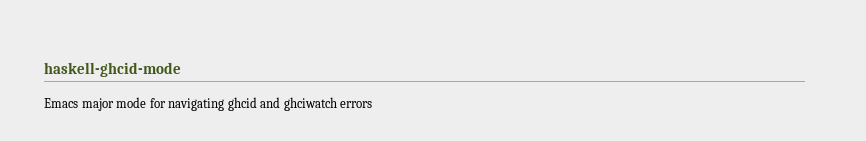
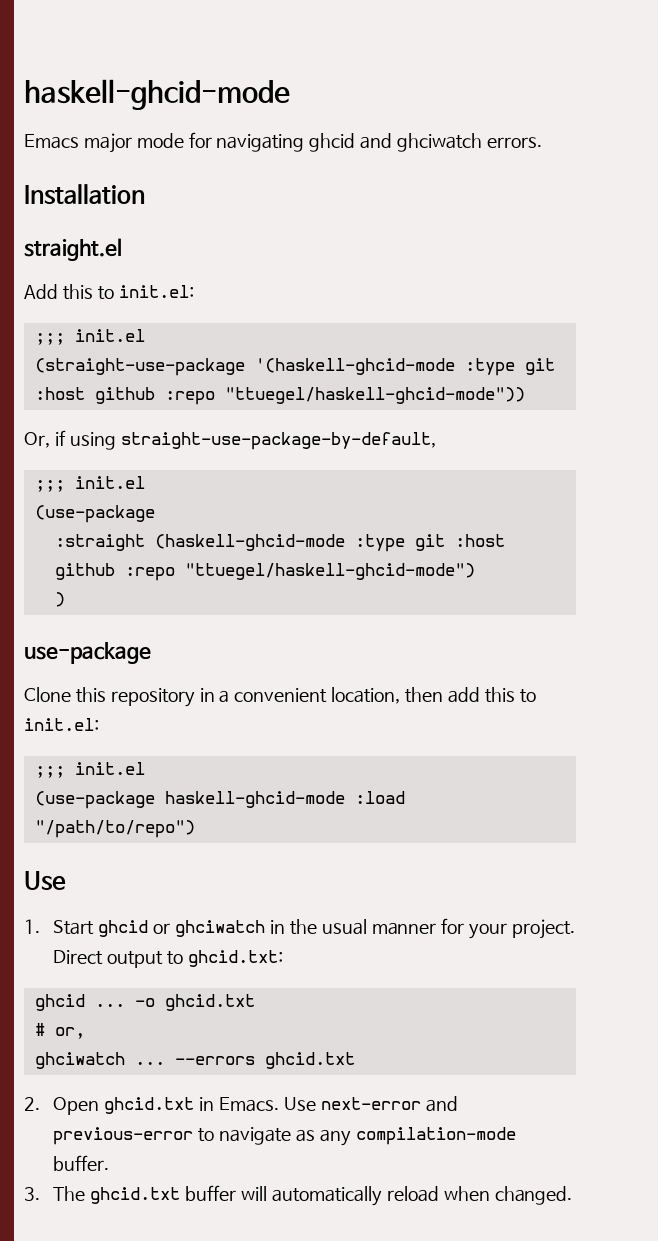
[340,101,373,108] errors -> [486,137,542,148] [24,184,145,205] [24,238,122,261] [24,284,194,300] [34,329,145,345] [34,358,555,376] [34,387,525,405] [24,430,436,450] [34,476,145,492] [34,505,155,523] [54,534,505,552] [54,563,475,581] [54,592,65,607] [24,642,151,664] [24,687,536,707] [24,718,99,731] [34,762,145,778] [34,791,405,809] [34,820,195,838] [24,871,66,891] [24,918,576,939] [53,950,284,968] [34,994,255,1011] [34,1023,85,1039] [34,1052,355,1069] [24,1096,458,1115] [53,1127,516,1146] [53,1155,110,1171] [24,1185,573,1206] errors. // Installation // straight.el // Add this to init.el: // ;;; init.el // (straight-use-package '(haskell-ghcid-mode :type git :host github :repo "ttuegel/haskell-ghcid-mode")) // Or, if using straight-use-package-by-default, // ;;; init.el // (use-package // :straight (haskell-ghcid-mode :type git :host github :repo "ttuegel/haskell-ghcid-mode") // ) // use-package // Clone this repository in a convenient location, then add this to init.el: // ;;; init.el // (use-package haskell-ghcid-mode :load "/path/to/repo") // Use // 1. Start ghcid or ghciwatch in the usual manner for your project. Direct output to ghcid.txt: // ghcid ... -o ghcid.txt // # or, // ghciwatch ... --errors ghcid.txt // 2. Open ghcid.txt in Emacs. Use next-error and previous-error to navigate as any compilation-mode buffer. // 3. The ghcid.txt buffer will automatically reload when changed.

